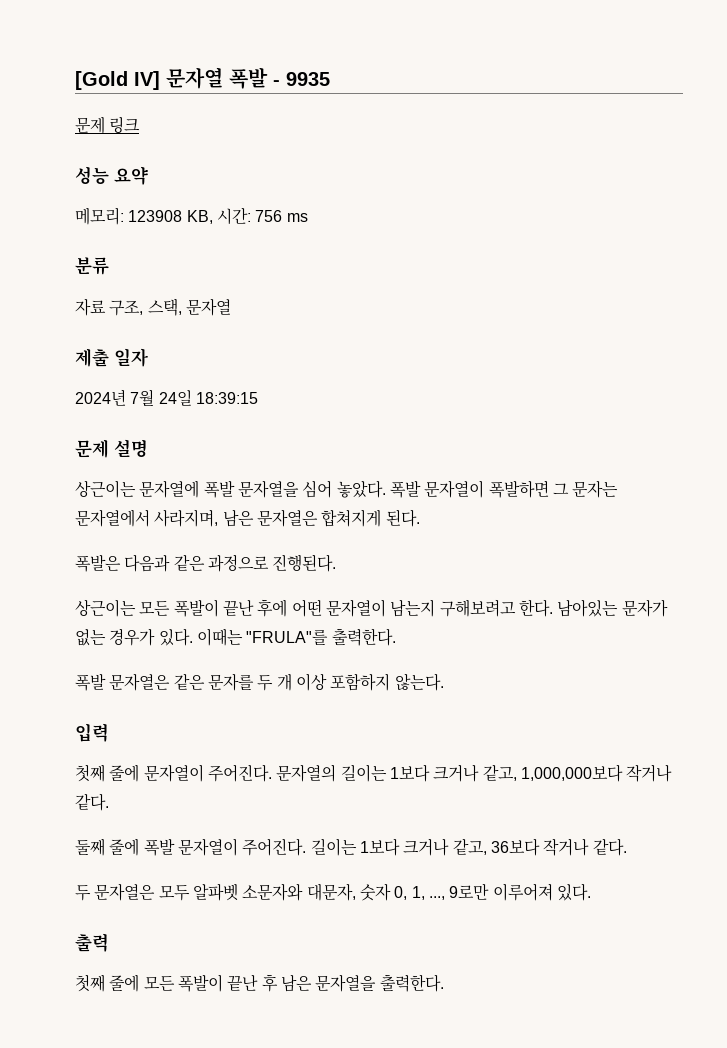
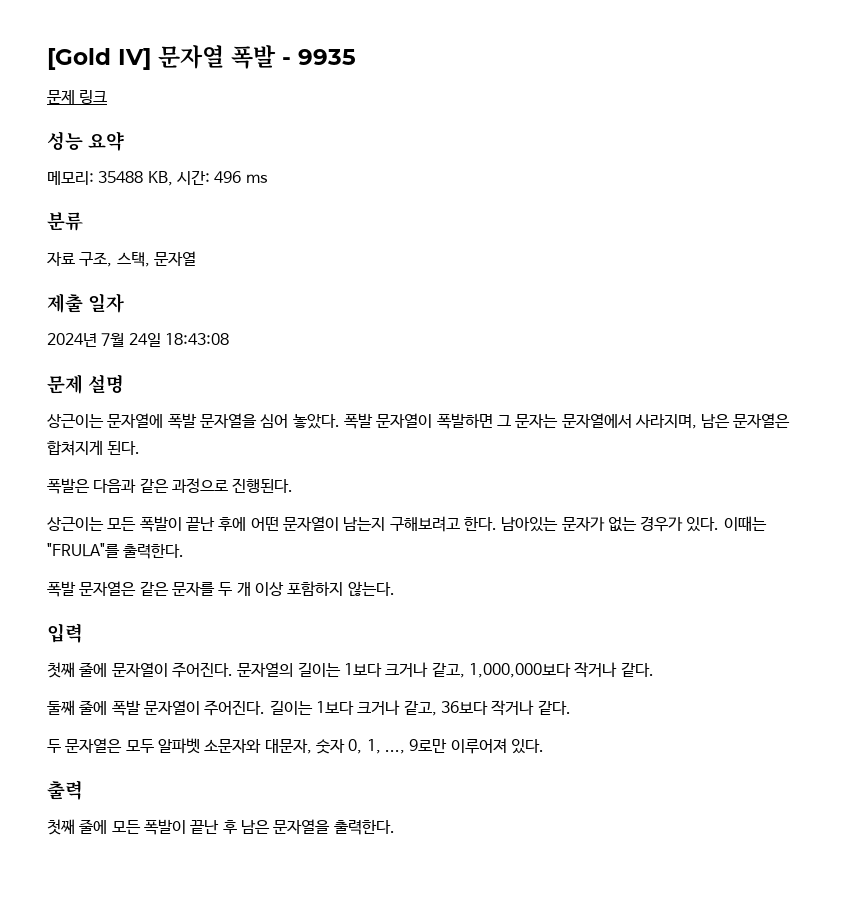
[128,210,183,222] 123908 -> [98,171,144,183] 35488
[255,210,283,222] 756 -> [214,171,242,183] 496
[195,392,258,404] 18:39:15 -> [164,333,229,345] 18:43:08

